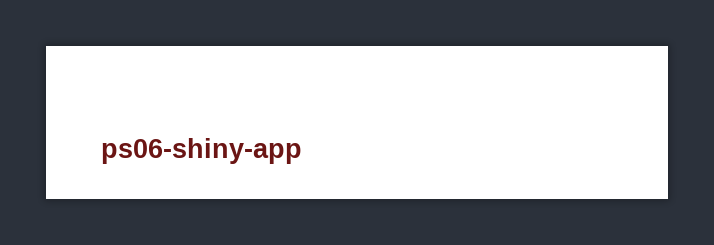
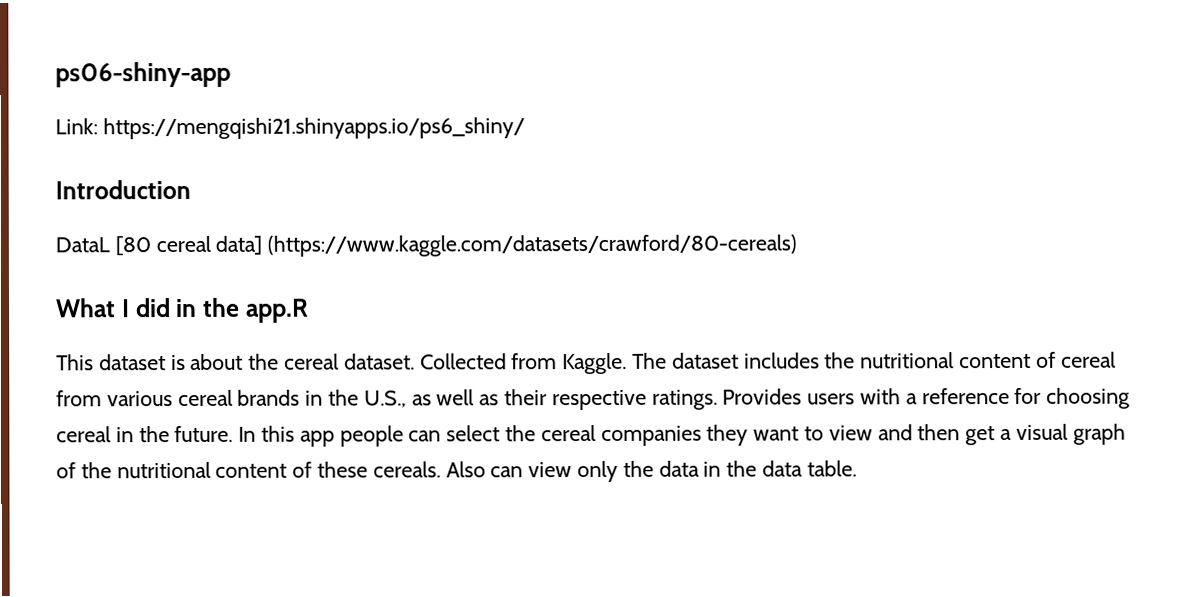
(302, 151) none -> [55,117,525,140] [55,179,191,200] [55,234,798,257] [55,297,309,323] [56,351,1116,375] [56,387,1131,411] [56,423,1126,447] [56,460,857,483] // Link: https://mengqishi21.shinyapps.io/ps6_shiny/ // Introduction // DataL [80 cereal data] (https://www.kaggle.com/datasets/crawford/80-cereals) // What I did in the app.R // This dataset is about the cereal dataset. Collected from Kaggle. The dataset includes the nutritional content of cereal from various cereal brands in the U.S., as well as their respective ratings. Provides users with a reference for choosing cereal in the future. In this app people can select the cereal companies they want to view and then get a visual graph of the nutritional content of these cereals. Also can view only the data in the data table.

